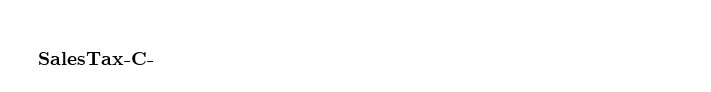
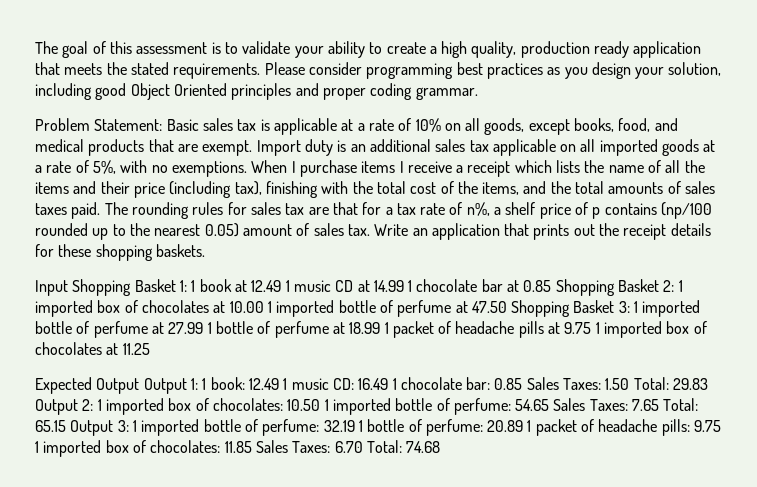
[38,52,154,65] SalesTax-C- -> [35,41,702,58] [35,62,722,79] [35,83,478,100] [35,118,678,135] [35,139,716,156] [35,160,705,177] [35,181,716,198] [35,202,713,219] [35,223,711,240] [35,244,205,261] [35,279,683,296] [35,300,701,317] [35,321,707,338] [35,342,150,355] [35,377,709,394] [35,398,699,415] [35,419,722,436] [35,440,441,457] The goal of this assessment is to validate your ability to create a high quality, production ready application that meets the stated requirements. Please consider programming best practices as you design your solution, including good Object Oriented principles and proper coding grammar. // Problem Statement: Basic sales tax is applicable at a rate of 10% on all goods, except books, food, and medical products that are exempt. Import duty is an additional sales tax applicable on all imported goods at a rate of 5%, with no exemptions. When I purchase items I receive a receipt which lists the name of all the items and their price (including tax), finishing with the total cost of the items, and the total amounts of sales taxes paid. The rounding rules for sales tax are that for a tax rate of n%, a shelf price of p contains (np/100 rounded up to the nearest 0.05) amount of sales tax. Write an application that prints out the receipt details for these shopping baskets. // Input Shopping Basket 1: 1 book at 12.49 1 music CD at 14.99 1 chocolate bar at 0.85 Shopping Basket 2: 1 imported box of chocolates at 10.00 1 imported bottle of perfume at 47.50 Shopping Basket 3: 1 imported bottle of perfume at 27.99 1 bottle of perfume at 18.99 1 packet of headache pills at 9.75 1 imported box of chocolates at 11.25 // Expected Output Output 1: 1 book: 12.49 1 music CD: 16.49 1 chocolate bar: 0.85 Sales Taxes: 1.50 Total: 29.83 Output 2: 1 imported box of chocolates: 10.50 1 imported bottle of perfume: 54.65 Sales Taxes: 7.65 Total: 65.15 Output 3: 1 imported bottle of perfume: 32.19 1 bottle of perfume: 20.89 1 packet of headache pills: 9.75 1 imported box of chocolates: 11.85 Sales Taxes: 6.70 Total: 74.68

